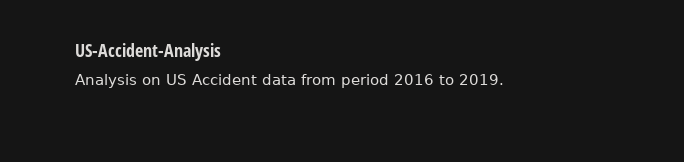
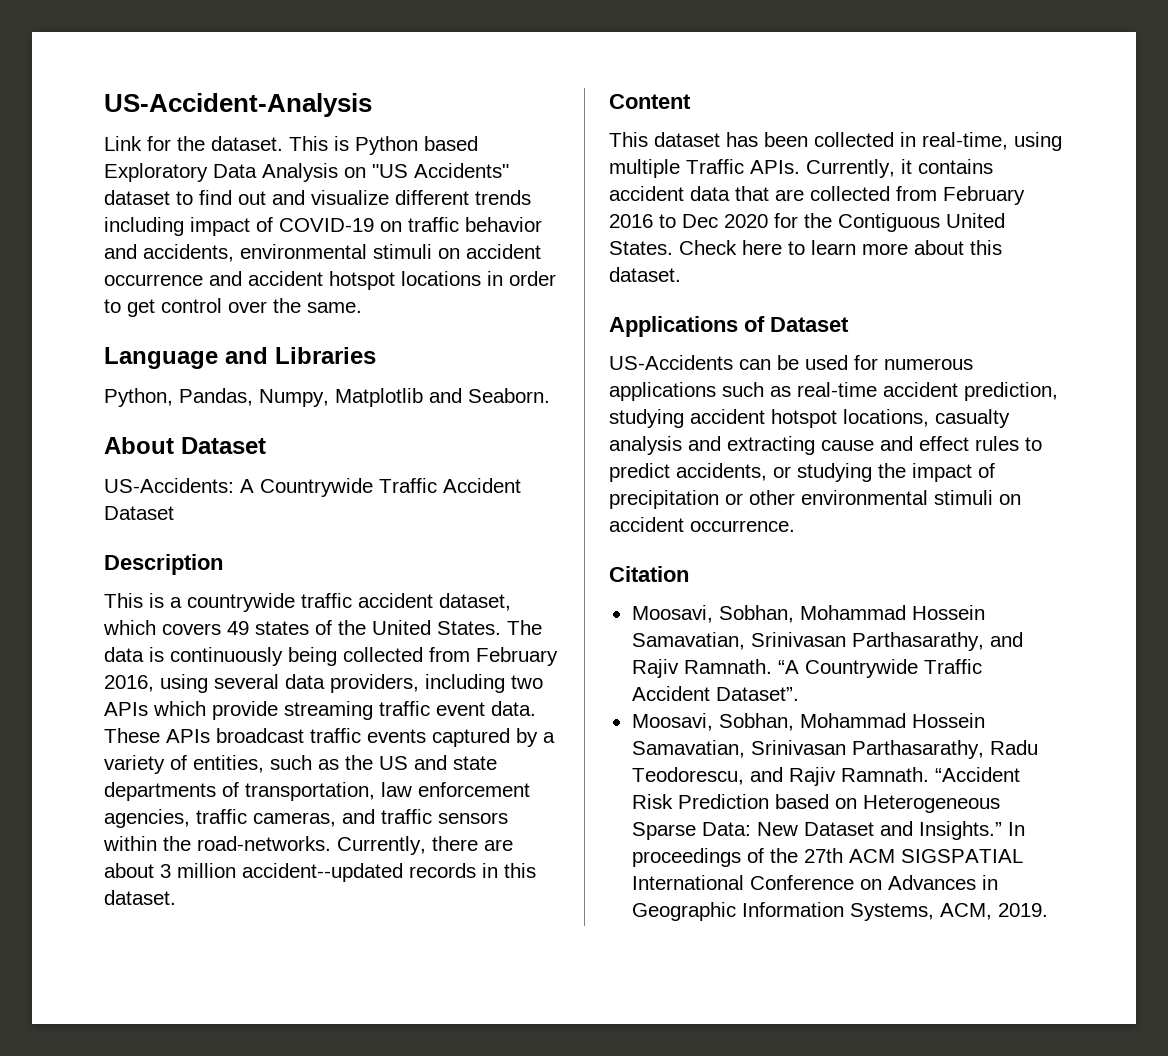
[75,74,454,88] Analysis on US Accident data from period 2016 to -> [104,136,478,155] [104,163,509,182] [104,190,531,205] [104,217,542,236] [104,244,541,262] [104,271,556,290] [104,298,362,317] [104,347,376,369] [104,388,550,407] [104,437,266,454] [104,478,521,497] [104,506,174,520] [104,554,223,575] [104,593,511,612] [103,620,542,635] [104,647,558,666] [104,674,543,693] [104,701,536,720] [104,728,555,747] [104,755,497,774] [104,782,530,801] [104,809,508,828] [103,836,513,855] [104,863,536,882] [104,890,176,905] [609,94,691,109] [609,132,1062,151] [609,159,993,178] [609,186,1025,205] [609,213,1005,232] [609,240,1002,255] [609,267,681,282] [609,316,849,337] [609,355,973,370] [609,382,1058,401] [609,409,1010,428] [609,436,1042,455] [609,463,995,482] [609,490,1021,509] [609,517,795,532] [609,566,689,582] [631,605,985,623] [631,632,1023,651] [631,659,982,678] [631,686,799,701] [631,713,985,731] [631,740,1038,759] [631,767,1020,786] [631,794,1000,813] [631,821,1025,840] [631,848,1023,867] [631,875,998,890] [631,902,992,921] Link for the dataset. This is Python based Exploratory Data Analysis on "US Accidents" dataset to find out and visualize different trends including impact of COVID-19 on traffic behavior and accidents, environmental stimuli on accident occurrence and accident hotspot locations in order to get control over the same. // Language and Libraries // Python, Pandas, Numpy, Matplotlib and Seaborn. // About Dataset // US-Accidents: A Countrywide Traffic Accident Dataset // Description // This is a countrywide traffic accident dataset, which covers 49 states of the United States. The data is continuously being collected from February 2016, using several data providers, including two APIs which provide streaming traffic event data. These APIs broadcast traffic events captured by a variety of entities, such as the US and state departments of transportation, law enforcement agencies, traffic cameras, and traffic sensors within the road-networks. Currently, there are about 3 million accident--updated records in this dataset. // Content // This dataset has been collected in real-time, using multiple Traffic APIs. Currently, it contains accident data that are collected from February 2016 to Dec 2020 for the Contiguous United States. Check here to learn more about this dataset. // Applications of Dataset // US-Accidents can be used for numerous applications such as real-time accident prediction, studying accident hotspot locations, casualty analysis and extracting cause and effect rules to predict accidents, or studying the impact of precipitation or other environmental stimuli on accident occurrence. // Citation // Moosavi, Sobhan, Mohammad Hossein Samavatian, Srinivasan Parthasarathy, and Rajiv Ramnath. “A Countrywide Traffic Accident Dataset”. // Moosavi, Sobhan, Mohammad Hossein Samavatian, Srinivasan Parthasarathy, Radu Teodorescu, and Rajiv Ramnath. “Accident Risk Prediction based on Heterogeneous Sparse Data: New Dataset and Insights.” In proceedings of the 27th ACM SIGSPATIAL International Conference on Advances in Geographic Information Systems, ACM,

